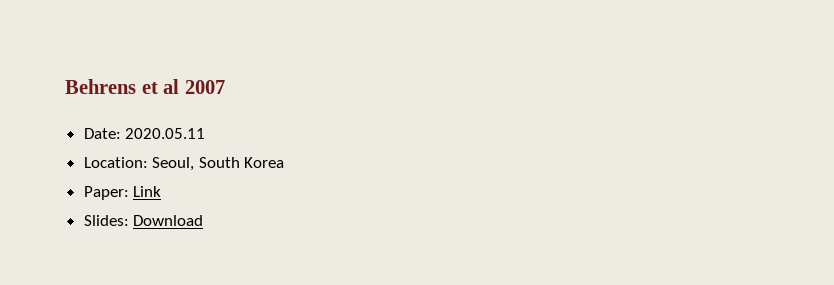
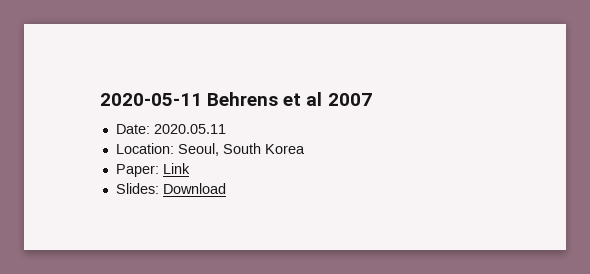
(65, 86) none -> [100,93,202,106] 2020-05-11

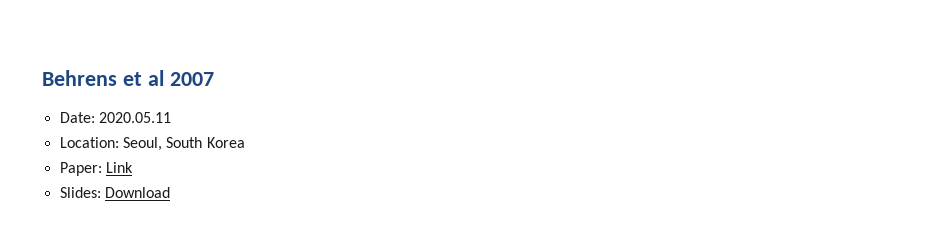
[100,93,202,106] 2020-05-11 -> (42, 78) none

